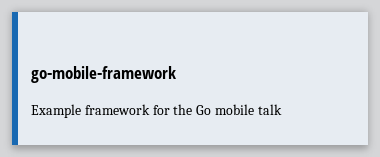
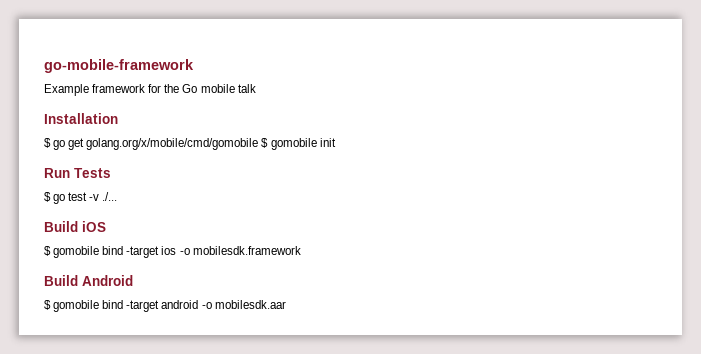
(282, 109) none -> [44,113,118,124] [44,138,336,150] [44,168,111,178] [44,192,118,204] [44,221,106,232] [44,246,301,258] [44,275,133,286] [44,300,286,312] // Installation // $ go get golang.org/x/mobile/cmd/gomobile $ gomobile init // Run Tests // $ go test -v ./... // Build iOS // $ gomobile bind -target ios -o mobilesdk.framework // Build Android // $ gomobile bind -target android -o mobilesdk.aar

